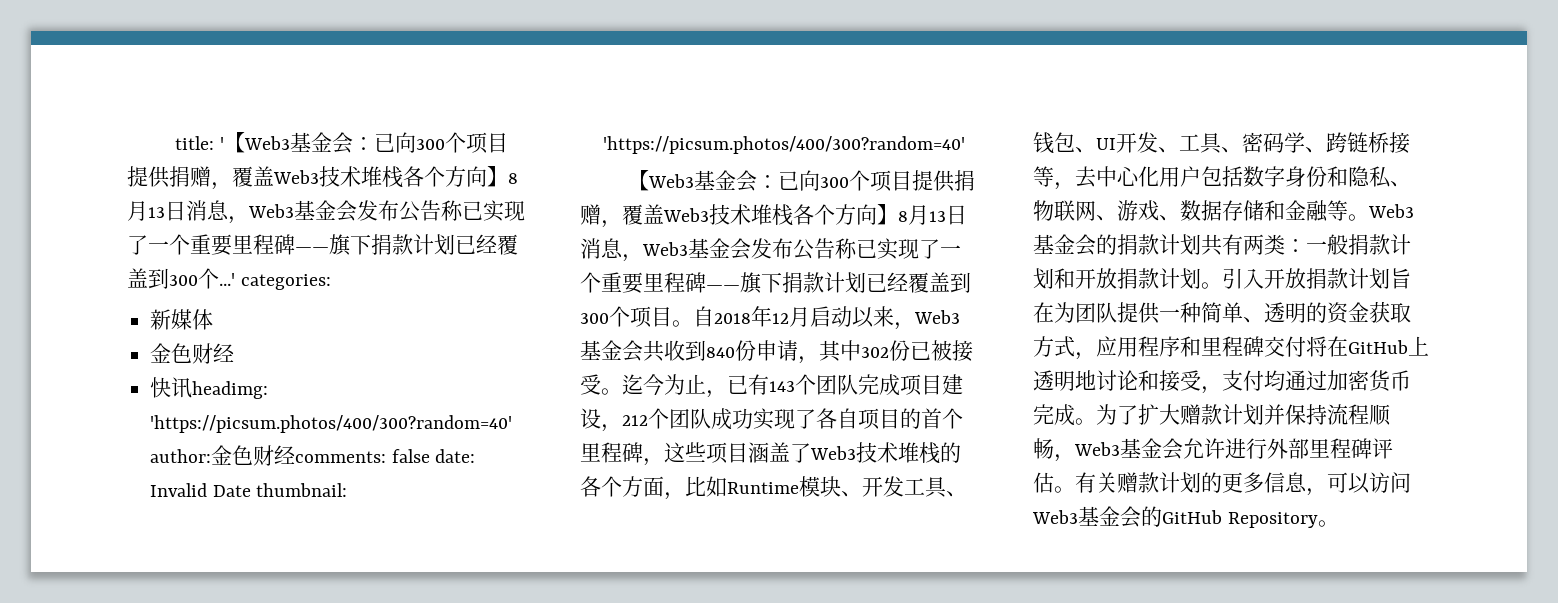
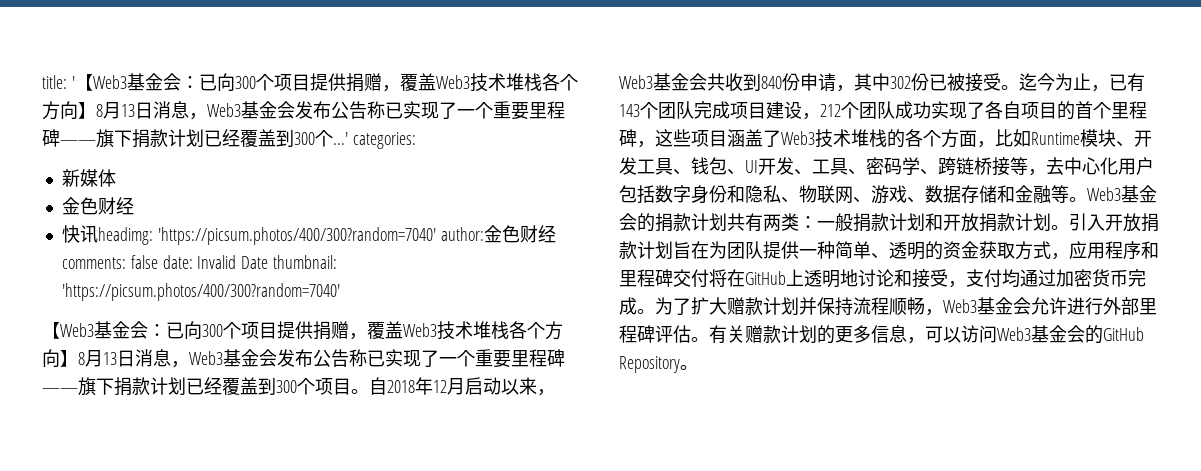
[150,415,513,433] 'https://picsum.photos/400/300?random=40' -> [157,227,436,245] 'https://picsum.photos/400/300?random=7040'
[603,136,966,154] 'https://picsum.photos/400/300?random=40' -> [61,283,340,301] 'https://picsum.photos/400/300?random=7040'

